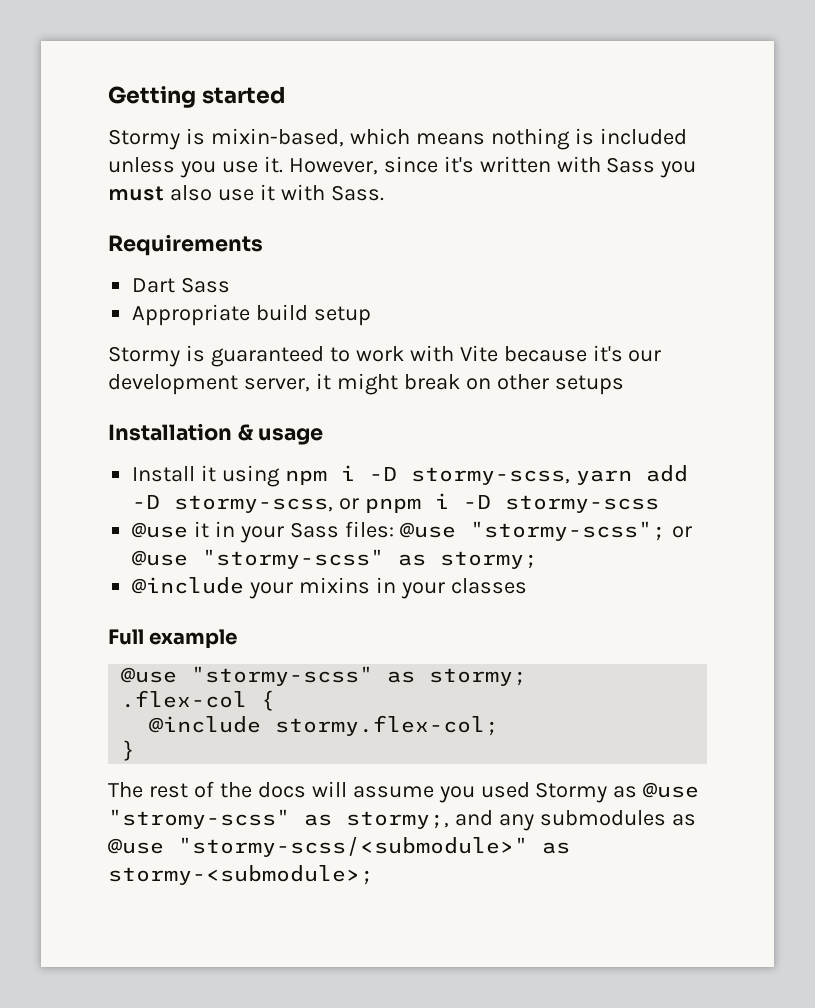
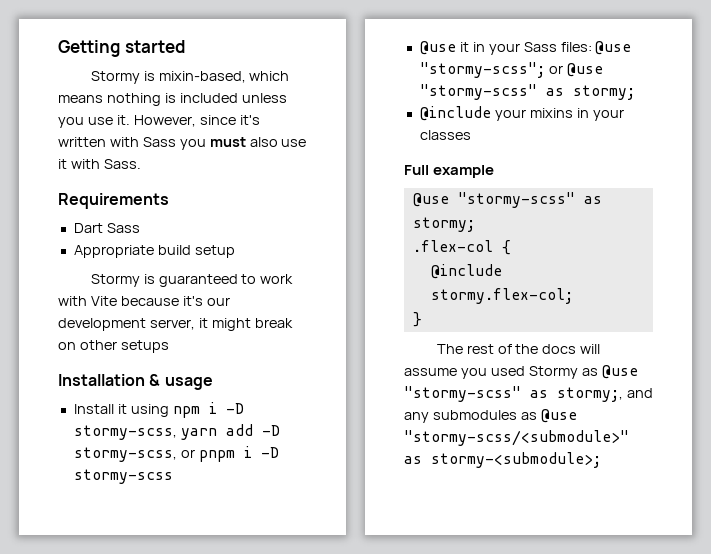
[108,809,290,829] "stromy-scss" -> [404,386,521,402] "stormy-scss"

